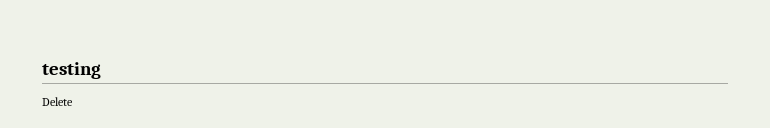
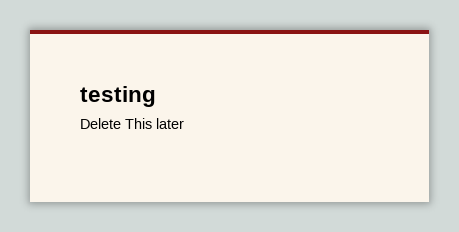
(73, 101) none -> [125,118,184,129] This later

